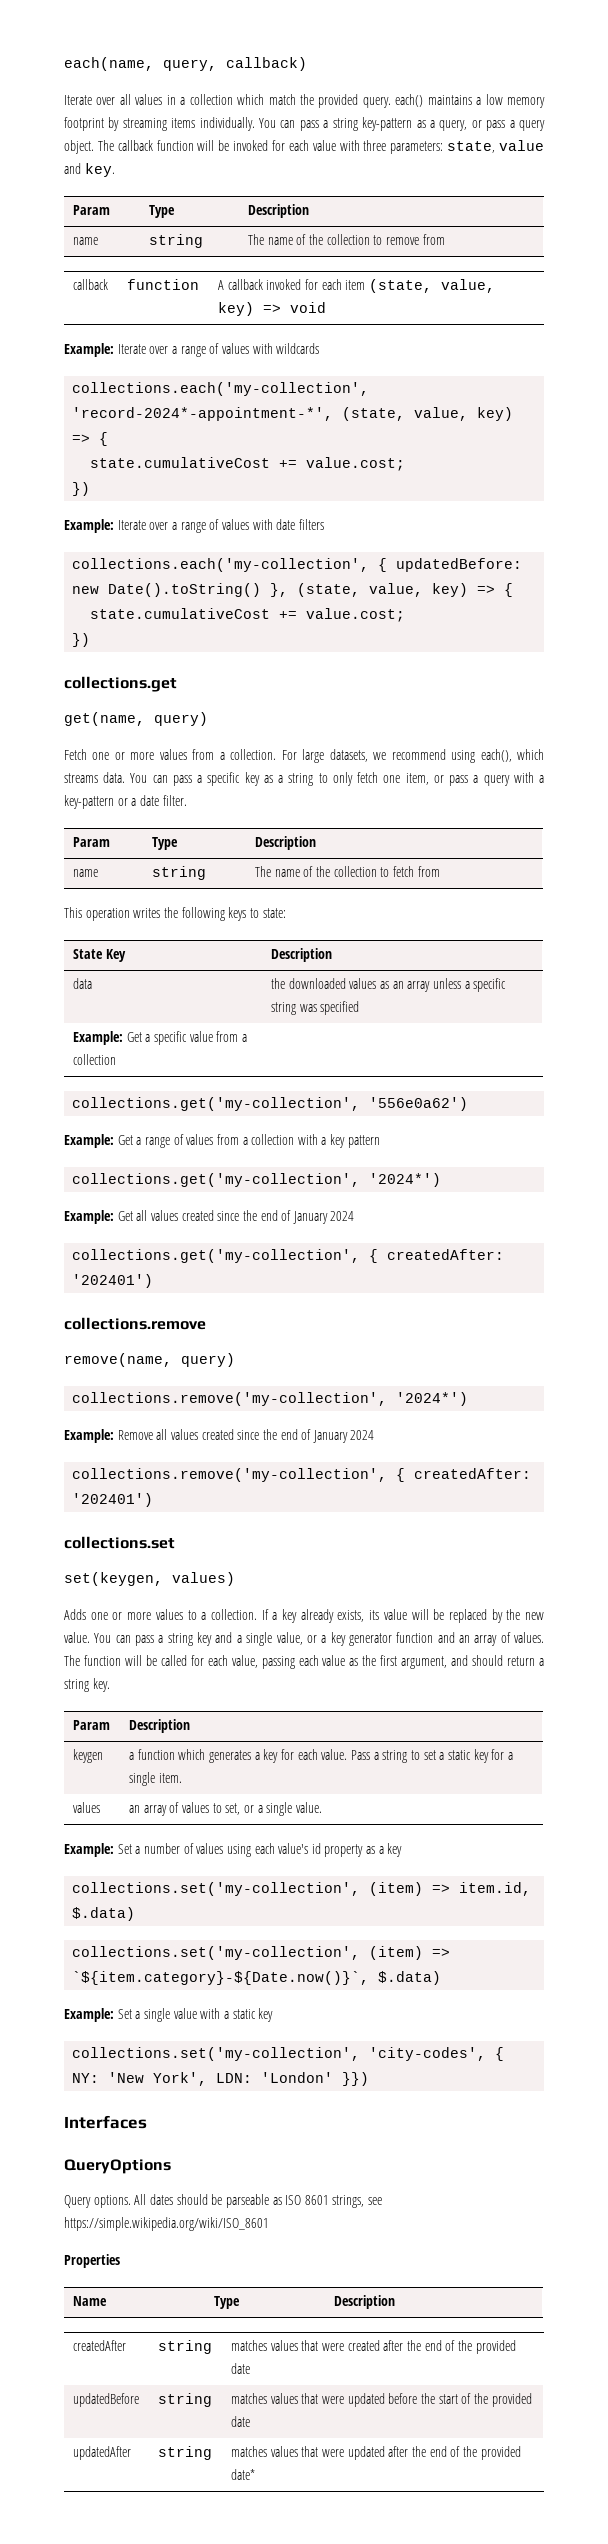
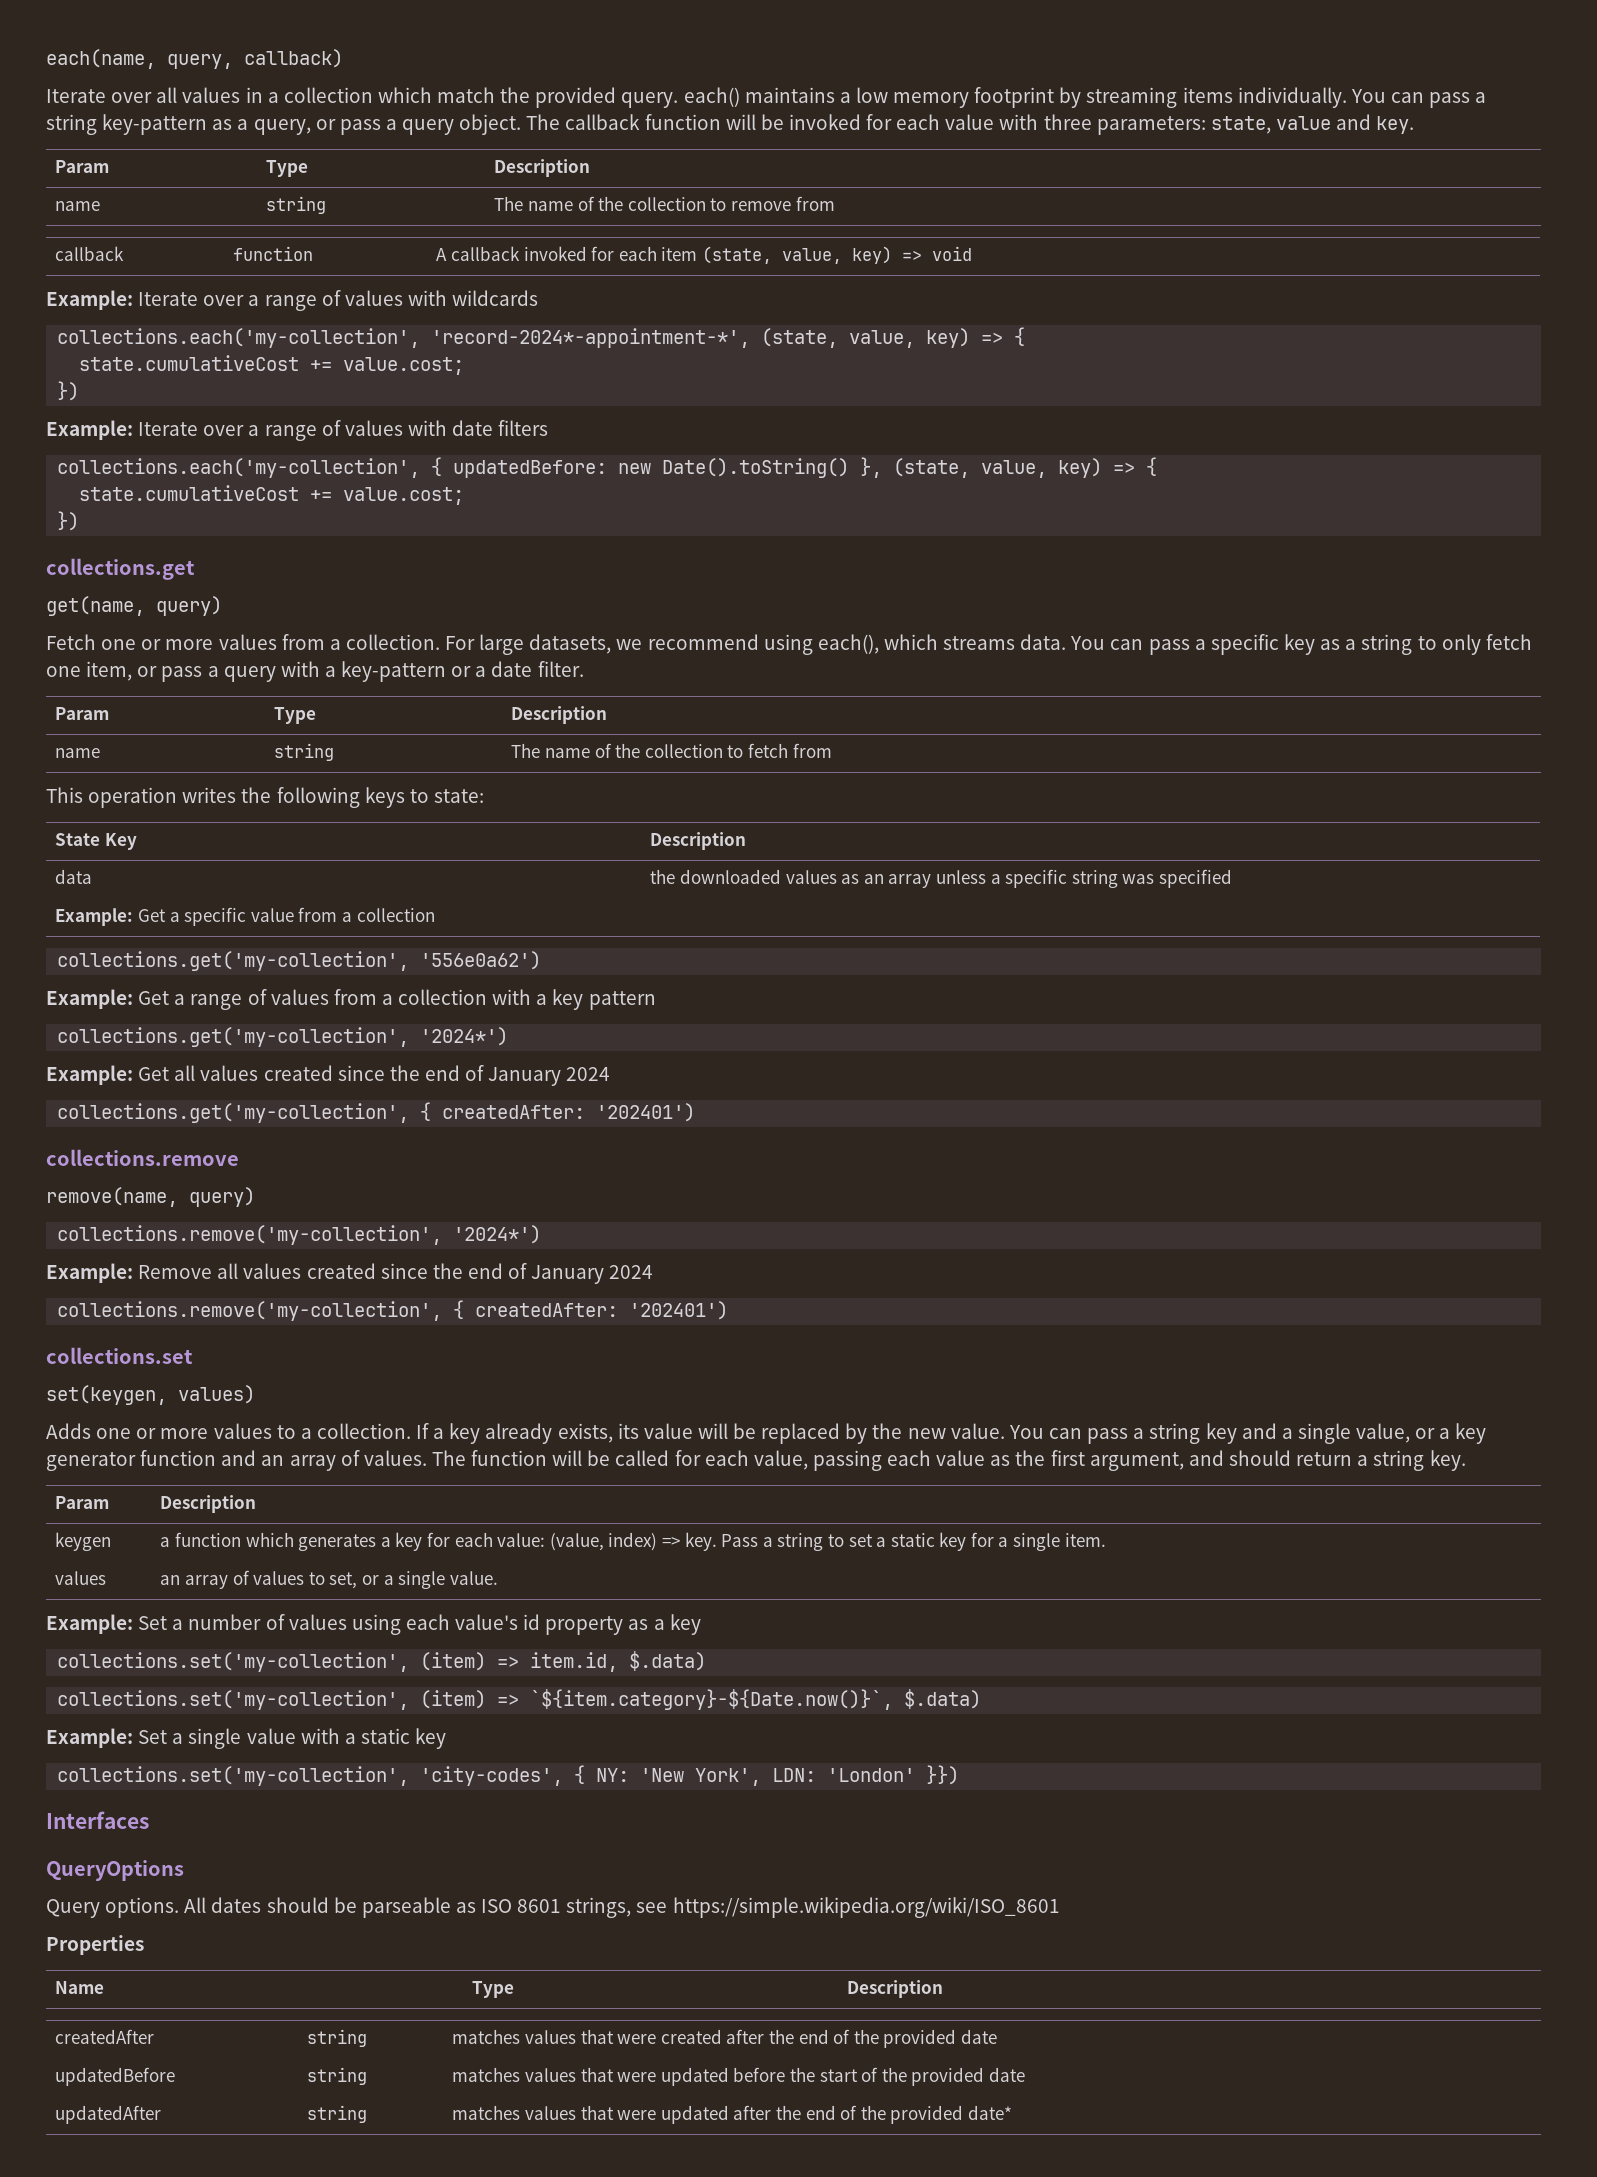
[321,1749,348,1760] value. -> [497,1532,717,1551] value: (value, index) => key.

